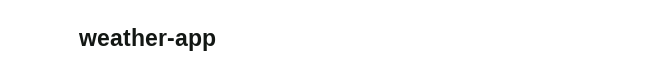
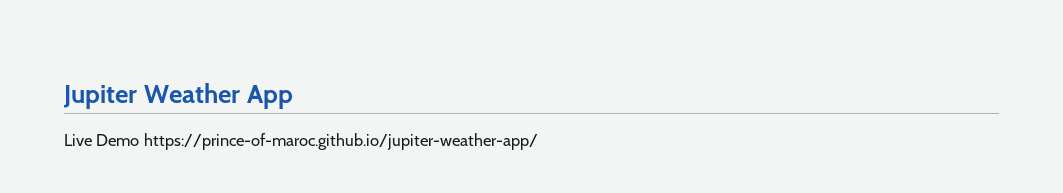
[78,28,216,51] weather-app -> [63,83,294,109] [64,133,538,150] Jupiter Weather App // Live Demo https://prince-of-maroc.github.io/jupiter-weather-app/

